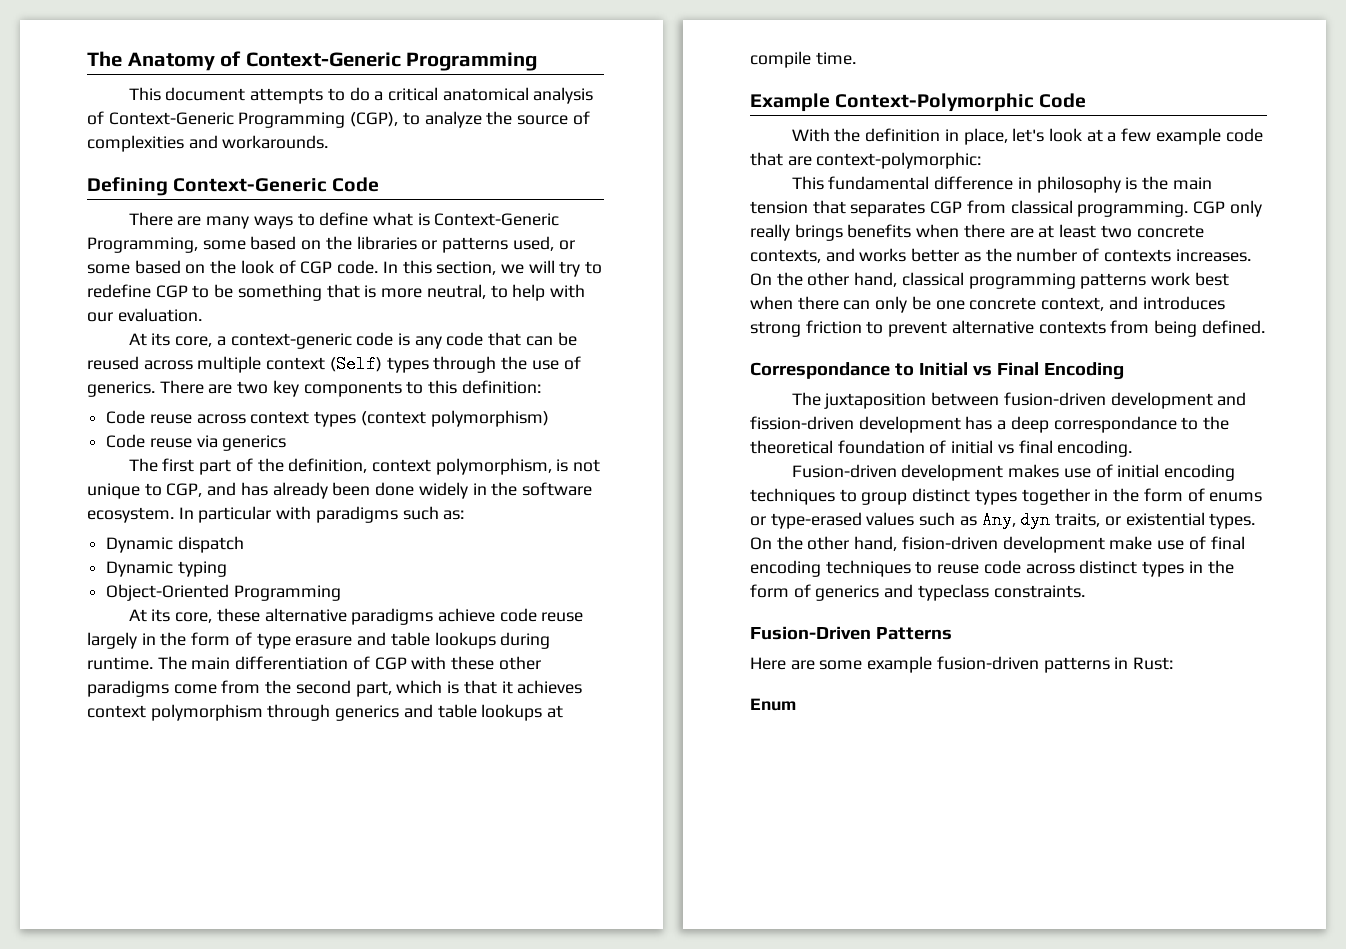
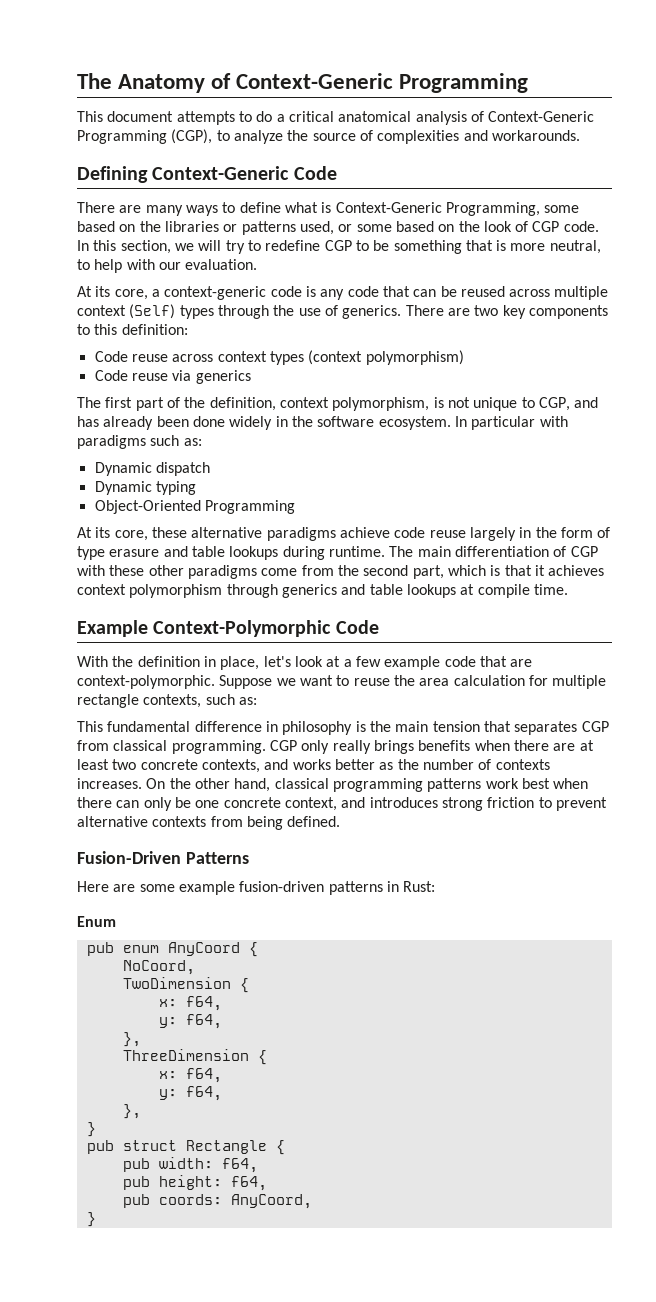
[816,152,982,169] context-polymorphic: -> [77,675,607,689] [77,694,257,708] context-polymorphic. Suppose we want to reuse the area calculation for multiple rectangle contexts, such as:
[750,362,1124,380] [791,392,1247,409] [750,416,1230,433] [750,440,1133,457] [791,464,1236,481] [750,488,1263,505] [750,511,1256,529] [750,536,1245,553] [750,560,1234,577] [750,584,1085,601] // Correspondance to Initial vs Final Encoding // The juxtaposition between fusion-driven development and fission-driven development has a deep correspondance to the theoretical foundation of initial vs final encoding. // Fusion-driven development makes use of initial encoding techniques to group distinct types together in the form of enums or type-erased values such as Any, dyn traits, or existential types. On the other hand, fision-driven development make use of final encoding techniques to reuse code across distinct types in the form of generics and typeclass constraints. -> (341, 821) none
(796, 704) none -> [86,942,258,957] [122,960,195,975] [122,977,249,993] [158,996,222,1011] [158,1014,222,1029] [122,1032,141,1047] [122,1049,267,1065] [158,1068,222,1083] [158,1086,222,1101] [122,1104,141,1119] [86,1122,96,1137] [86,1140,285,1155] [122,1157,258,1173] [122,1175,267,1191] [122,1194,312,1209] [86,1212,96,1227] // pub enum AnyCoord { // NoCoord, // TwoDimension { // x: f64, // y: f64, // }, // ThreeDimension { // x: f64, // y: f64, // }, // } // pub struct Rectangle { // pub width: f64, // pub height: f64, // pub coords: AnyCoord, // }

